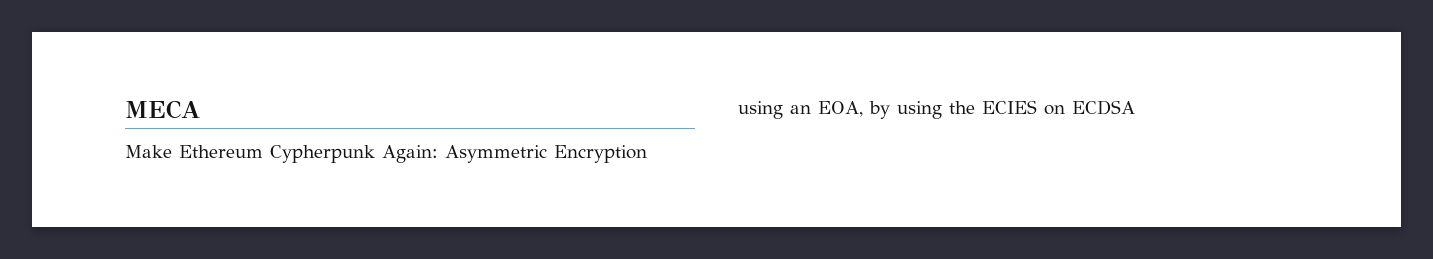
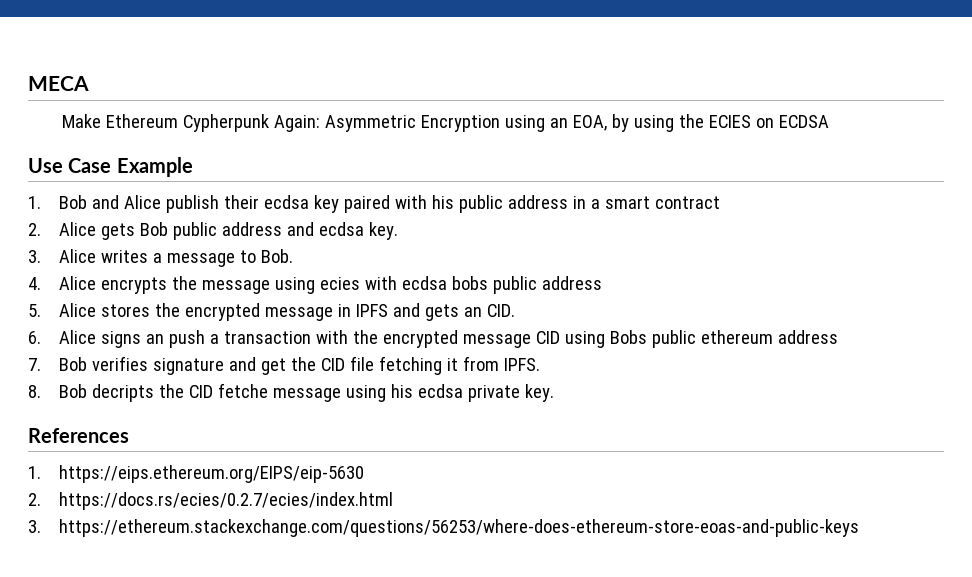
(1135, 107) none -> [28,157,193,177] [28,195,721,213] [28,222,399,240] [28,249,294,267] [28,276,603,294] [28,303,516,321] [28,330,839,348] [28,356,541,375] [28,383,555,402] [28,428,129,443] [28,465,365,483] [28,492,394,510] [28,519,860,537] // Use Case Example // 1. Bob and Alice publish their ecdsa key paired with his public address in a smart contract // 2. Alice gets Bob public address and ecdsa key. // 3. Alice writes a message to Bob. // 4. Alice encrypts the message using ecies with ecdsa bobs public address // 5. Alice stores the encrypted message in IPFS and gets an CID. // 6. Alice signs an push a transaction with the encrypted message CID using Bobs public ethereum address // 7. Bob verifies signature and get the CID file fetching it from IPFS. // 8. Bob decripts the CID fetche message using his ecdsa private key. // References // 1. https://eips.ethereum.org/EIPS/eip-5630 // 2. https://docs.rs/ecies/0.2.7/ecies/index.html // 3. https://ethereum.stackexchange.com/questions/56253/where-does-ethereum-store-eoas-and-public-keys

